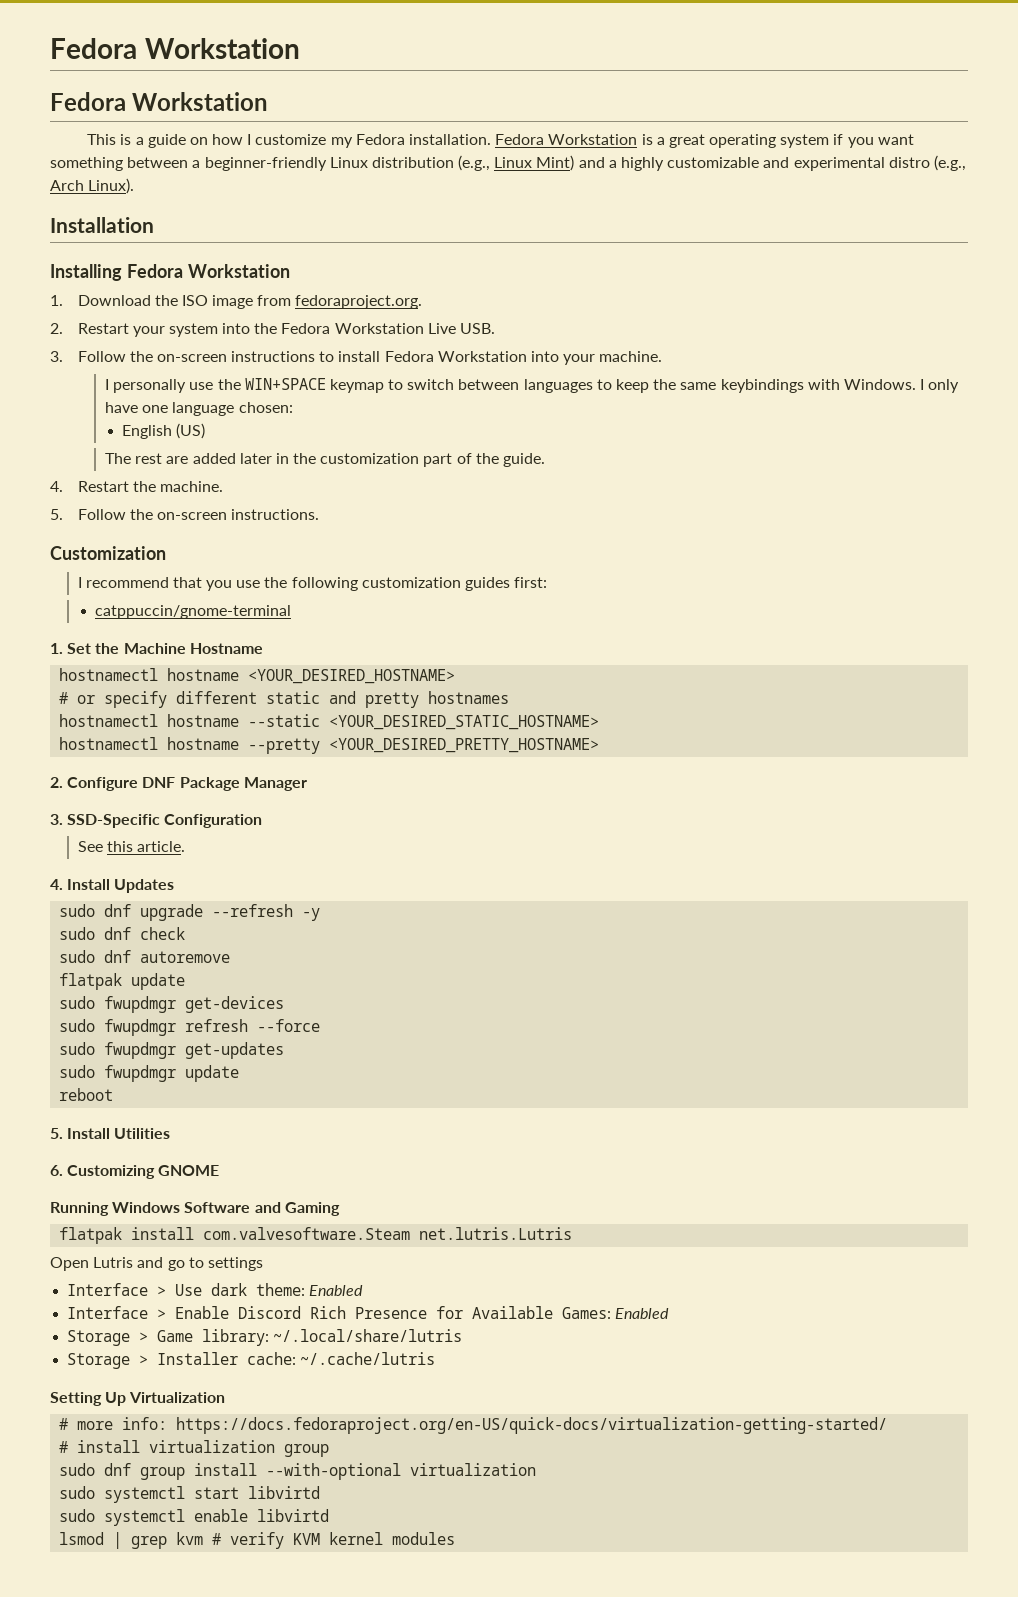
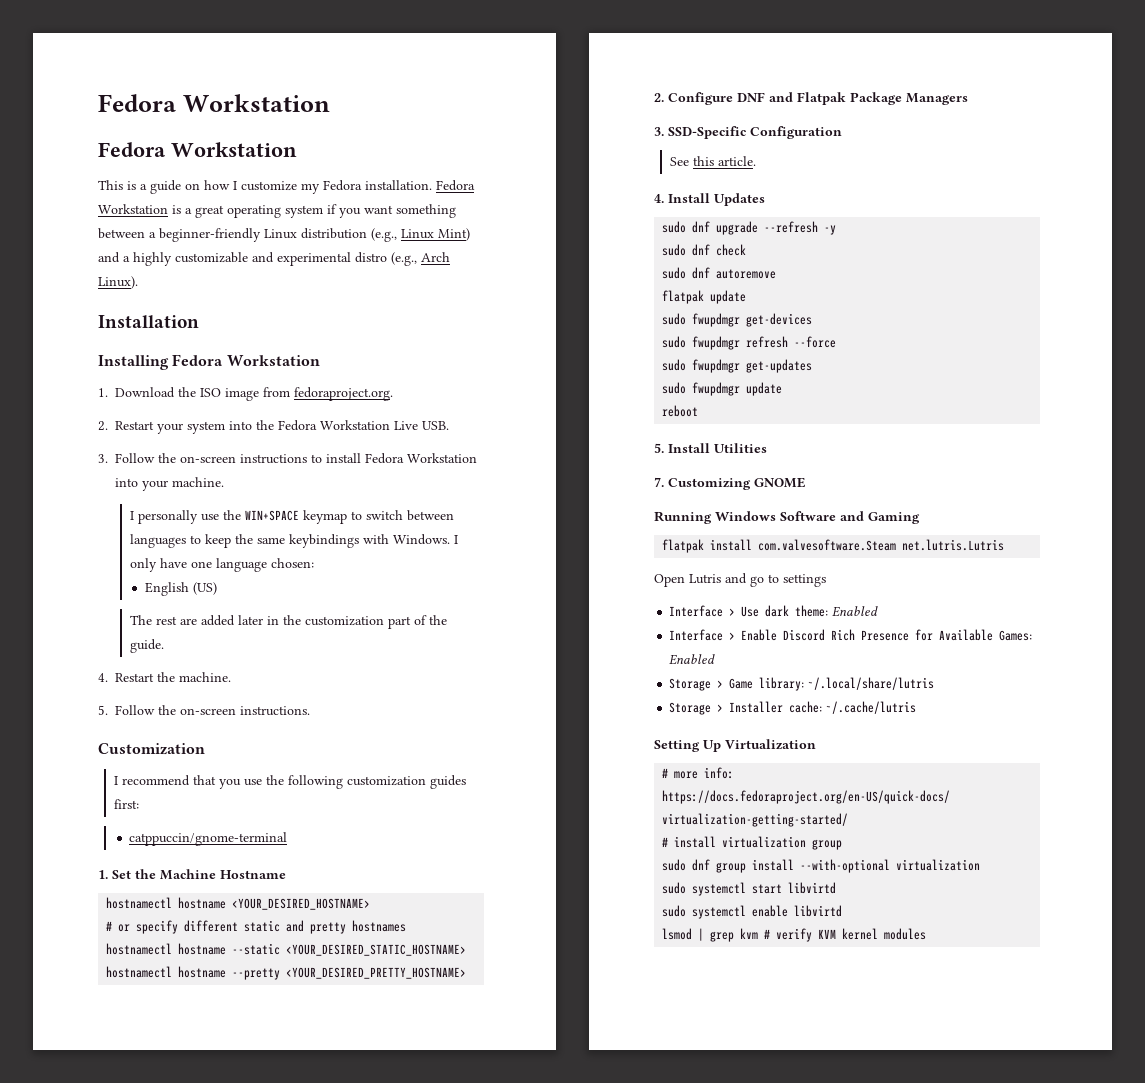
[179,777,307,791] Package Manager -> [769,92,968,105] and Flatpak Package Managers
[50,1165,63,1176] 6. -> [654,477,664,487] 7.

